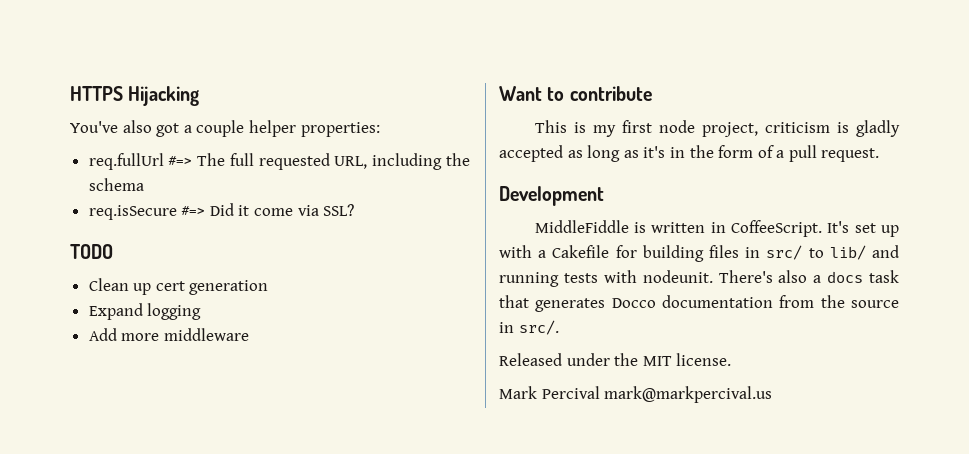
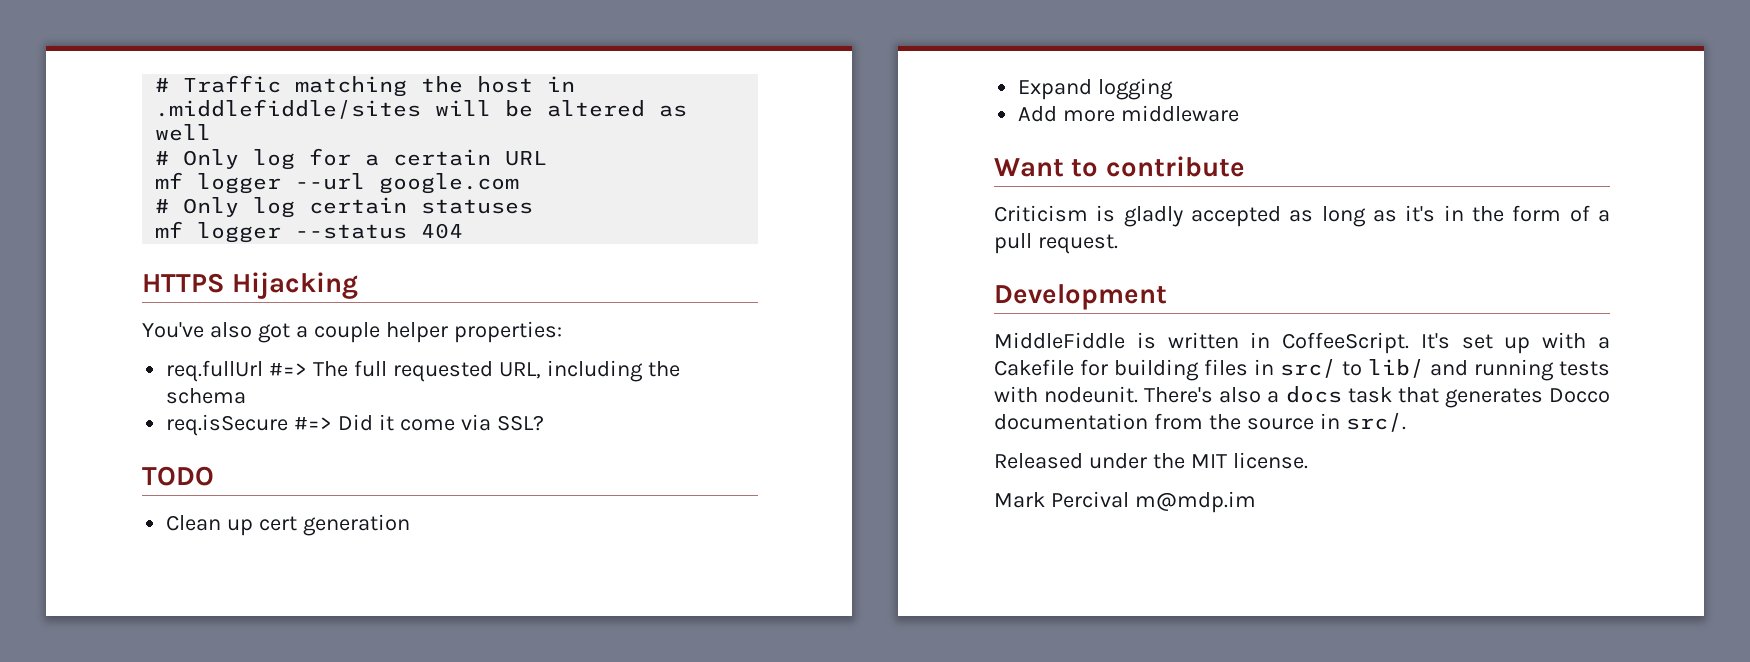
(70, 93) none -> [155,75,576,97] [155,99,688,119] [155,124,212,141] [155,148,548,170] [155,172,520,194] [155,197,534,218] [155,221,464,243] # Traffic matching the host in .middlefiddle/sites will be altered as well // # Only log for a certain URL // mf logger --url google.com // # Only log certain statuses // mf logger --status 404 //
[534,120,830,137] This is my first node project, criticism -> [994,205,1088,222] Criticism
[604,386,773,403] mark@markpercival.us -> [1134,491,1256,513] m@mdp.im

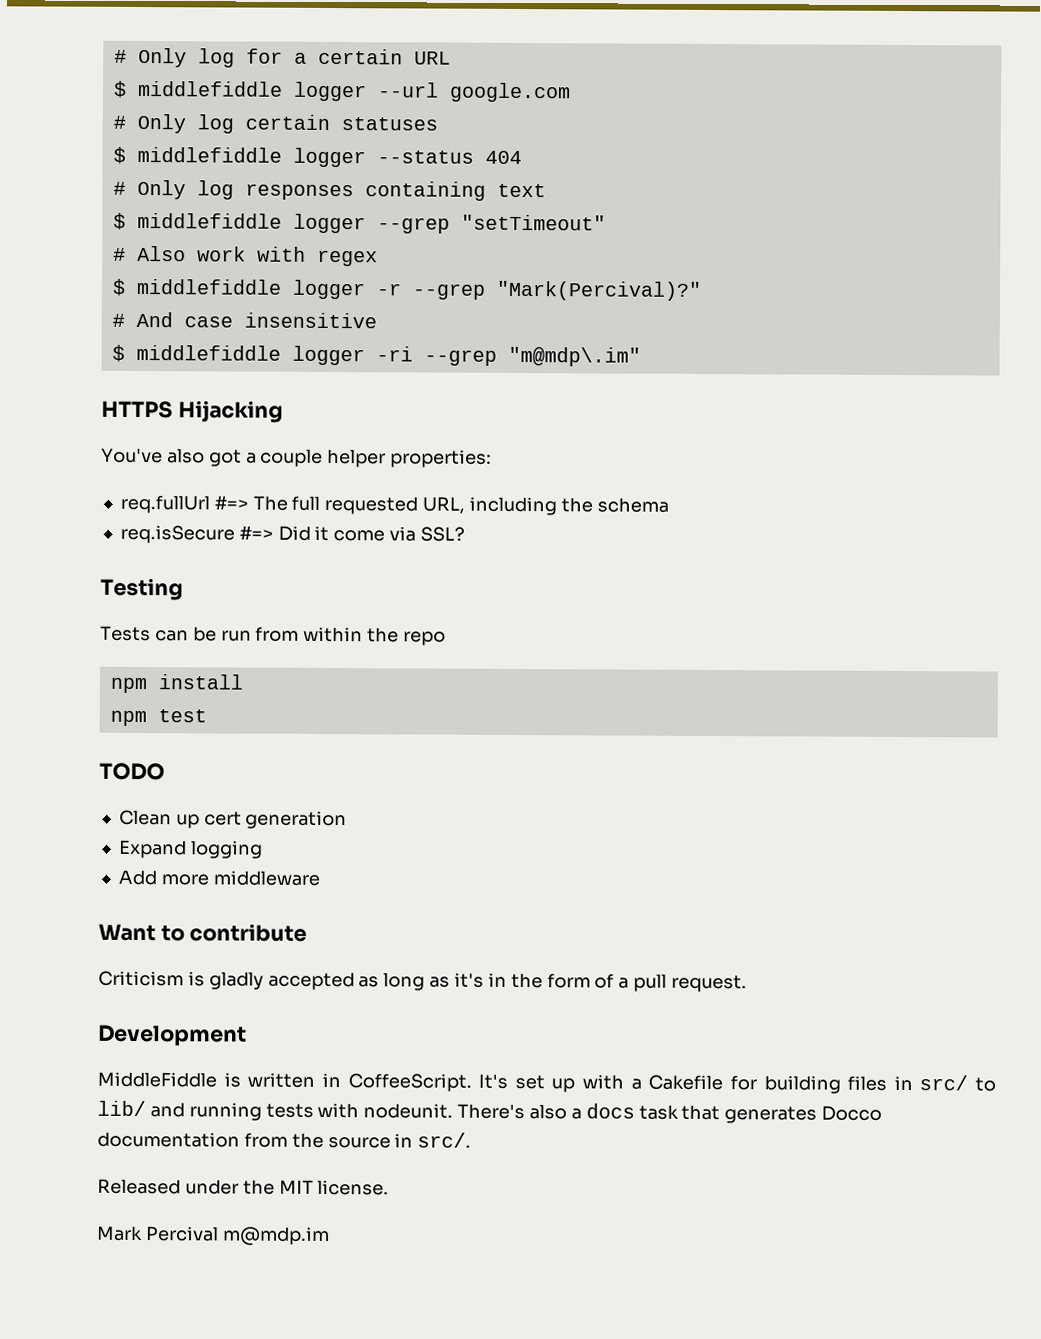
[155,75,576,97] [155,99,688,119] [155,124,212,141] [155,151,170,165] # Traffic matching the host in .middlefiddle/sites will be altered as well // # -> [113,49,127,63] #
[155,172,184,189] mf -> [112,80,283,98] $ middlefiddle
[155,221,184,238] mf -> [112,146,282,164] $ middlefiddle
(464, 231) none -> [112,179,546,201] [112,212,606,234] [112,245,378,267] [111,278,702,301] [111,311,377,329] [111,344,641,367] // # Only log responses containing text // $ middlefiddle logger --grep "setTimeout" // # Also work with regex // $ middlefiddle logger -r --grep "Mark(Percival)?" // # And case insensitive // $ middlefiddle logger -ri --grep "m@mdp\.im"
(544, 423) none -> [100,577,183,601] [100,625,447,646] [109,674,243,694] [109,709,207,727] // Testing // Tests can be run from within the repo // npm install // npm test

